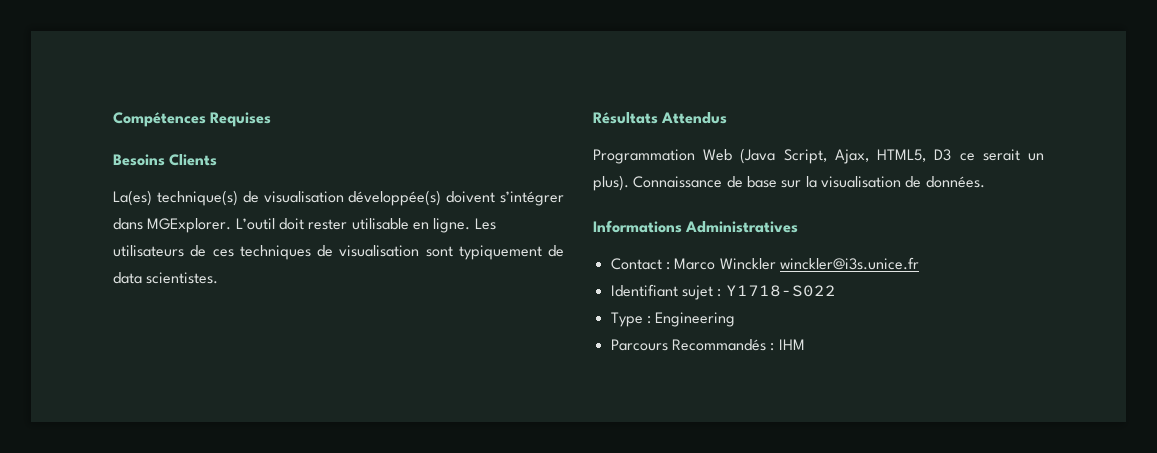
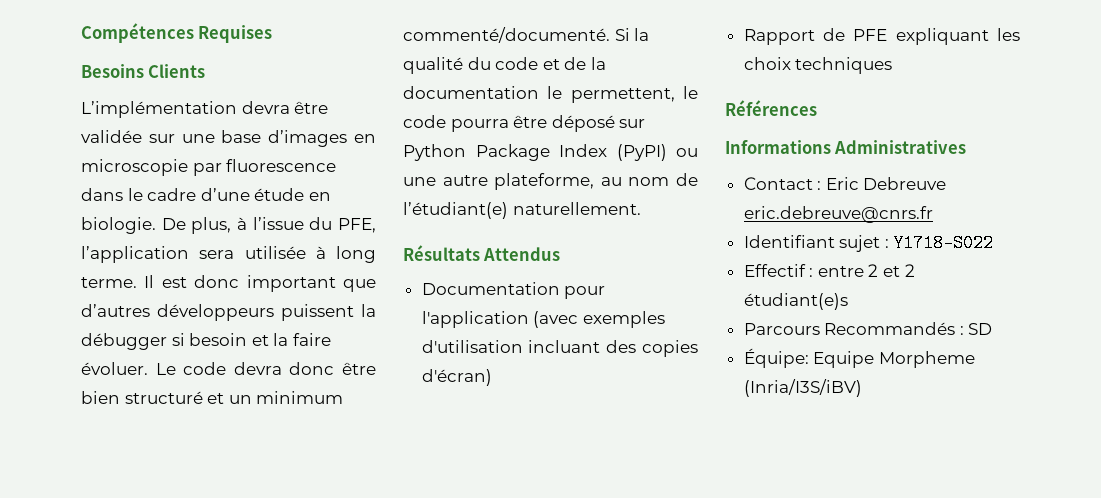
[113,190,564,206] [113,218,496,233] [113,245,564,260] [113,272,219,284] [593,112,728,124] [593,148,1044,164] [593,175,985,191] La(es) technique(s) de visualisation développée(s) doivent s’intégrer dans MGExplorer. L’outil doit rester utilisable en ligne. Les utilisateurs de ces techniques de visualisation sont typiquement de data scientistes. // Résultats Attendus // Programmation Web (Java Script, Ajax, HTML5, D3 ce serait un plus). Connaissance de base sur la visualisation de données. -> [81,101,329,118] [81,130,377,147] [81,159,337,176] [81,188,331,201] [81,217,376,234] [81,246,376,263] [81,275,376,292] [81,304,376,321] [81,333,331,350] [81,362,376,375] [81,391,344,404] [403,27,650,43] [403,57,606,74] [403,86,698,103] [403,115,646,132] [403,144,698,161] [403,173,698,190] [403,202,641,219] [403,245,561,261] [421,282,606,299] [421,311,665,328] [421,340,698,357] [421,369,492,386] [743,28,1020,45] [743,57,893,74] [725,100,817,116] L’implémentation devra être validée sur une base d’images en microscopie par fluorescence dans le cadre d’une étude en biologie. De plus, à l’issue du PFE, l’application sera utilisée à long terme. Il est donc important que d’autres développeurs puissent la débugger si besoin et la faire évoluer. Le code devra donc être bien structuré et un minimum commenté/documenté. Si la qualité du code et de la documentation le permettent, le code pourra être déposé sur Python Package Index (PyPI) ou une autre plateforme, au nom de l’étudiant(e) naturellement. // Résultats Attendus // Documentation pour l'application (avec exemples d'utilisation incluant des copies d'écran) // Rapport de PFE expliquant les choix techniques // Références
[674,257,919,270] Marco Winckler winckler@i3s.unice.fr -> [825,177,947,190] [743,206,933,223] Eric Debreuve eric.debreuve@cnrs.fr
[610,312,736,327] [610,339,805,351] Type : Engineering // Parcours Recommandés : IHM -> [743,264,915,277] [743,293,848,310] [743,322,993,335] [743,348,975,368] [743,379,862,397] Effectif : entre 2 et 2 étudiant(e)s // Parcours Recommandés : SD // Équipe: Equipe Morpheme (Inria/I3S/iBV)

